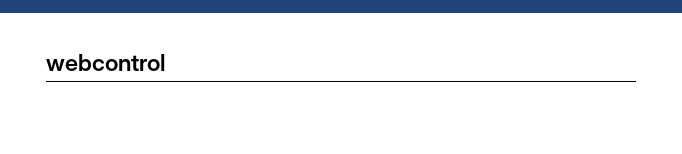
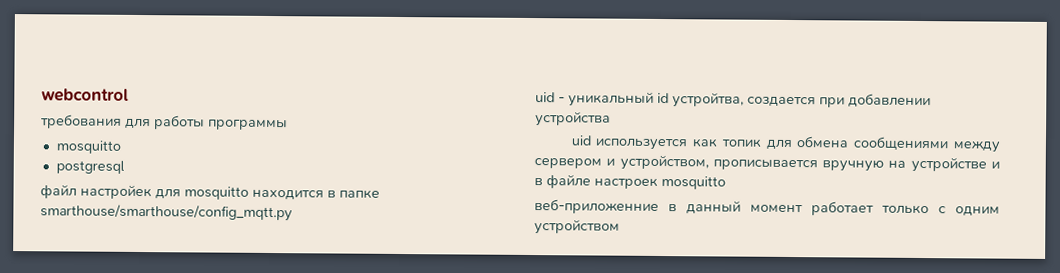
(165, 62) none -> [40,114,288,131] [55,140,121,154] [55,160,125,174] [40,184,380,200] [40,204,293,222] [535,91,931,108] [535,111,611,127] [570,135,1000,153] [534,154,1000,173] [534,174,726,190] [534,199,1000,216] [534,219,620,235] // требования для работы программы // mosquitto // postgresql // файл настройек для mosquitto находится в папке smarthouse/smarthouse/config_mqtt.py // uid - уникальный id устройтва, создается при добавлении устройства // uid используется как топик для обмена сообщениями между сервером и устройством, прописывается вручную на устройстве и в файле настроек mosquitto // веб-приложенние в данный момент работает только с одним устройством

